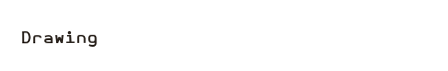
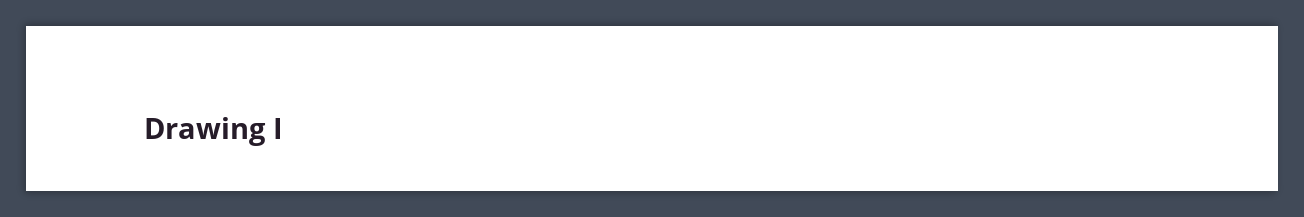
(99, 39) none -> [272,118,283,139] I

